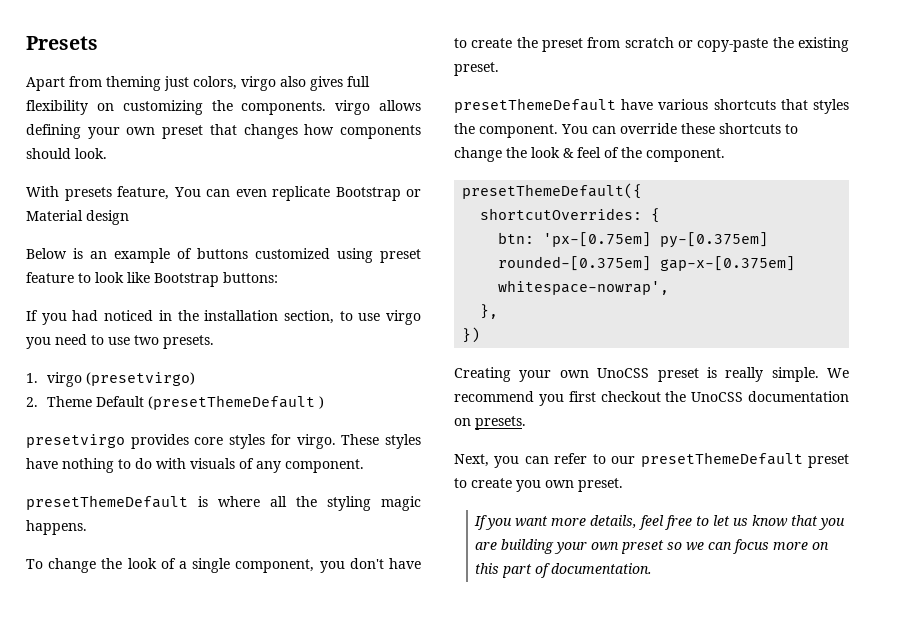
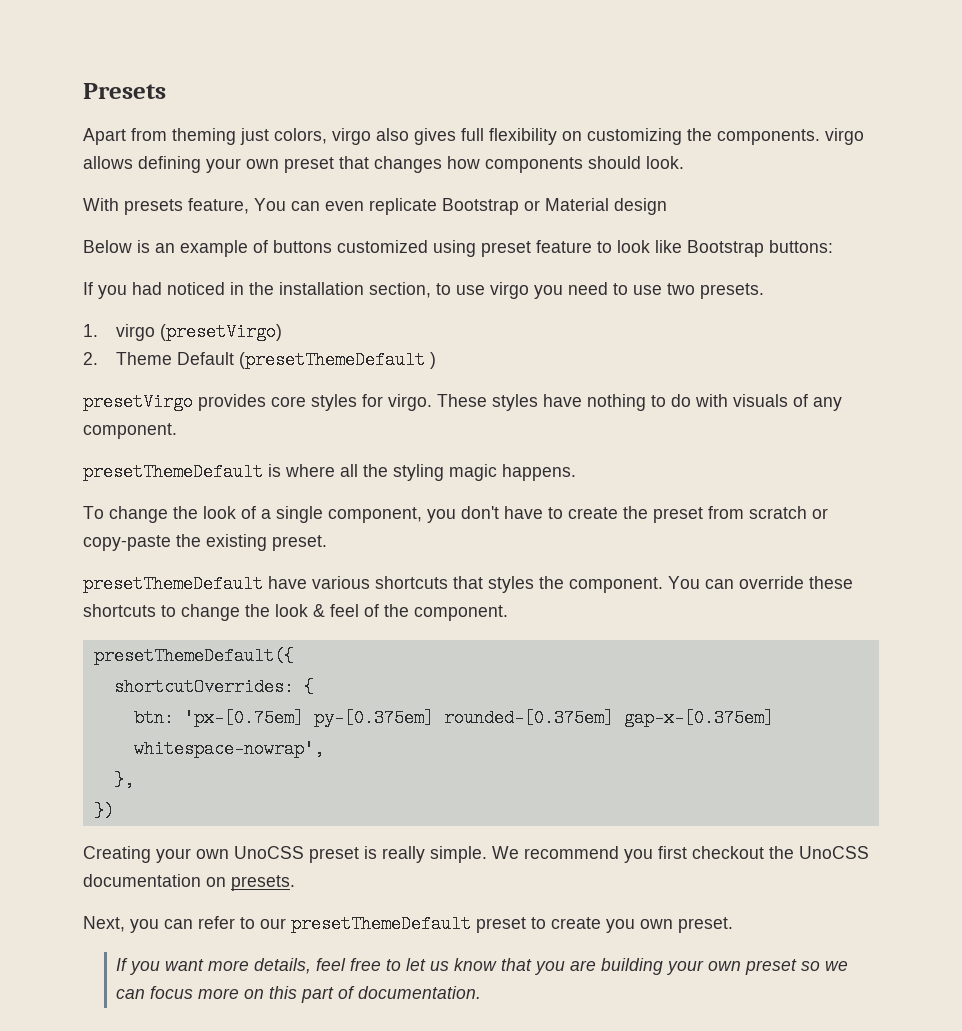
[86,372,196,386] (presetvirgo) -> [160,323,283,341] (presetVirgo)
[26,434,125,448] presetvirgo -> [83,393,193,411] presetVirgo

